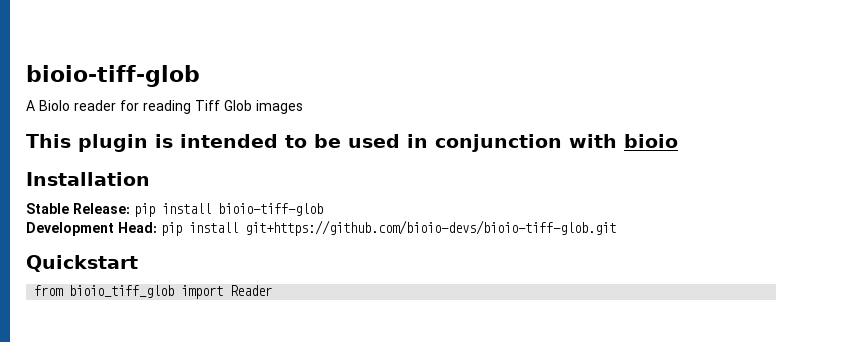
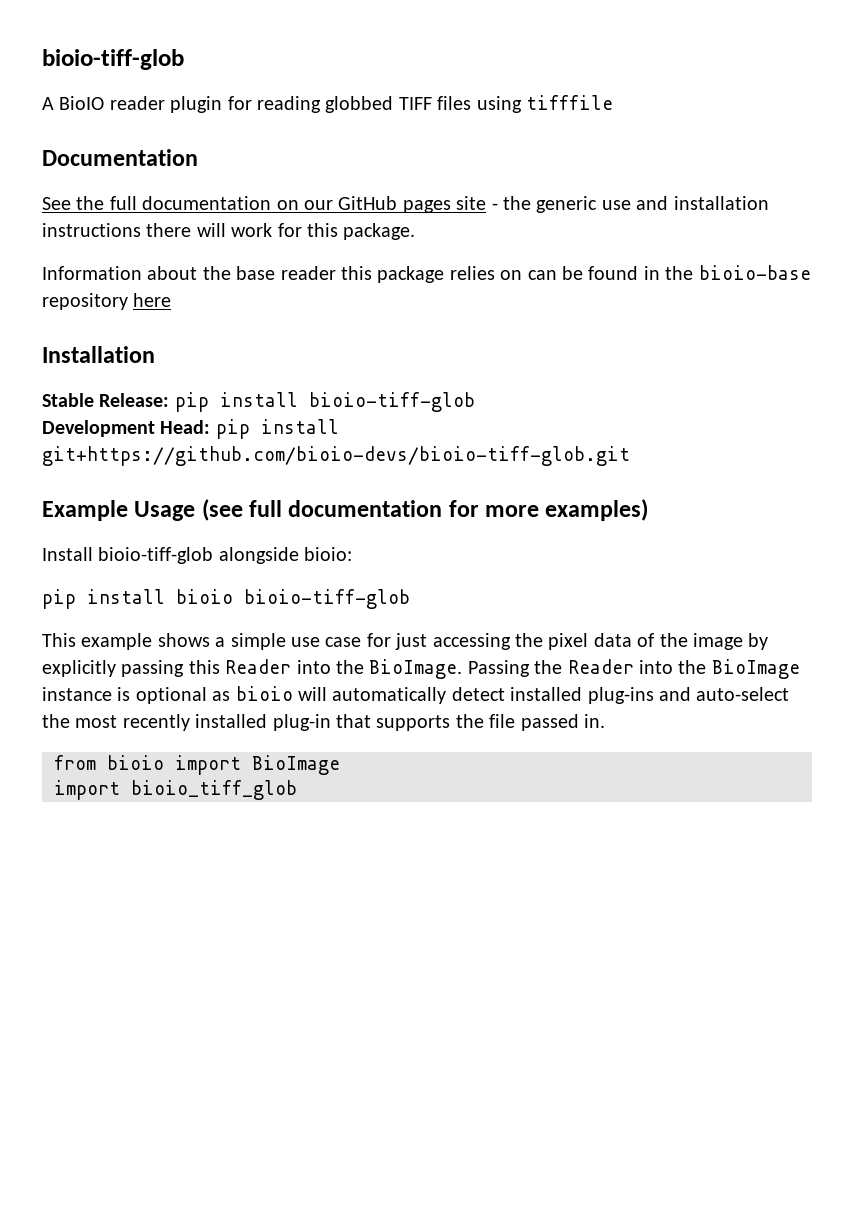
[39,100,303,114] [26,134,678,152] BioIo reader for reading Tiff Glob images // This plugin is intended to be used in conjunction with bioio -> [59,95,613,113] [42,149,198,166] [42,196,769,213] [42,223,416,240] [42,265,811,283] [42,293,172,310] BioIO reader plugin for reading globbed TIFF files using tifffile // Documentation // See the full documentation on our GitHub pages site - the generic use and installation instructions there will work for this package. // Information about the base reader this package relies on can be found in the bioio-base repository here
[26,255,138,272] [34,285,273,299] Quickstart // from bioio_tiff_glob import Reader -> [42,499,649,521] [42,547,353,564] [42,589,410,609] [42,633,769,650] [42,659,800,679] [42,686,790,704] [42,714,605,731] [54,755,340,775] [54,780,297,800] Example Usage (see full documentation for more examples) // Install bioio-tiff-glob alongside bioio: // pip install bioio bioio-tiff-glob // This example shows a simple use case for just accessing the pixel data of the image by explicitly passing this Reader into the BioImage. Passing the Reader into the BioImage instance is optional as bioio will automatically detect installed plug-ins and auto-select the most recently installed plug-in that supports the file passed in. // from bioio import BioImage // import bioio_tiff_glob

